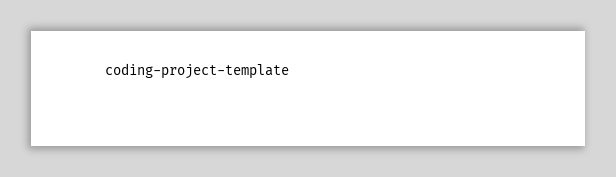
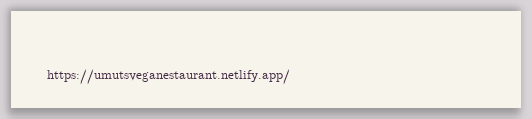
[105,63,289,79] coding-project-template -> [47,69,290,85] https://umutsveganestaurant.netlify.app/

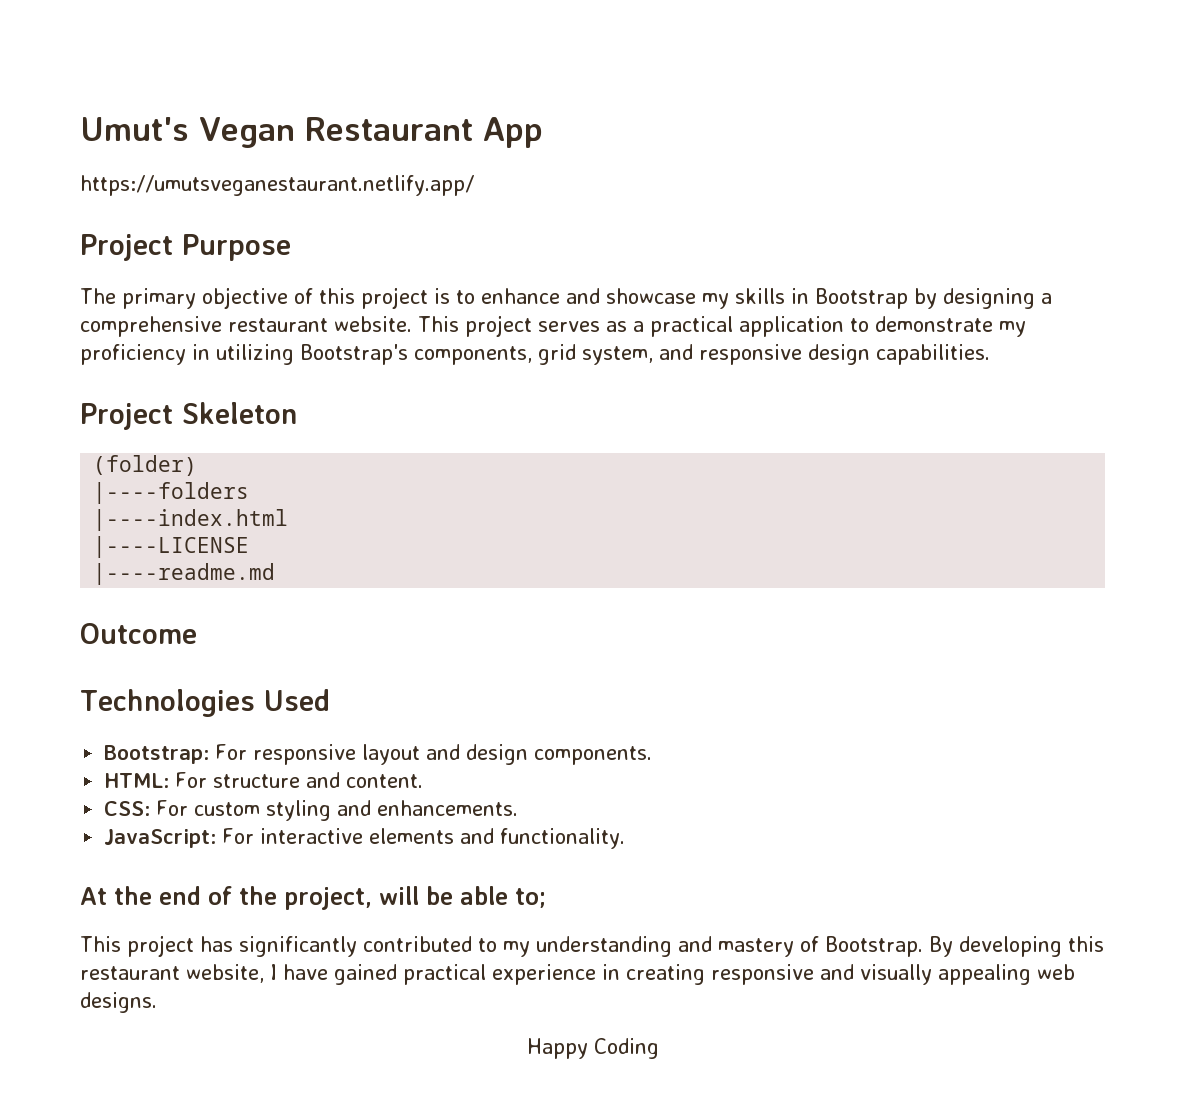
[47,69,290,85] https://umutsveganestaurant.netlify.app/ -> [80,117,543,148] [80,175,474,196] [80,234,291,261] [80,287,1052,309] [80,315,1026,337] [80,344,990,365] [80,402,297,430] [93,455,198,476] [93,482,250,504] [93,509,289,531] [93,536,250,558] [93,563,276,585] [80,623,197,644] [80,689,330,717] [104,744,653,765] [104,772,424,788] [104,800,519,821] [104,828,626,849] [80,886,546,910] [80,935,1104,957] [80,964,1075,985] [80,992,157,1013] [526,1038,659,1059] Umut's Vegan Restaurant App // https://umutsveganestaurant.netlify.app/ // Project Purpose // The primary objective of this project is to enhance and showcase my skills in Bootstrap by designing a comprehensive restaurant website. This project serves as a practical application to demonstrate my proficiency in utilizing Bootstrap's components, grid system, and responsive design capabilities. // Project Skeleton // (folder) // |----folders // |----index.html // |----LICENSE // |----readme.md // Outcome // Technologies Used // Bootstrap: For responsive layout and design components. // HTML: For structure and content. // CSS: For custom styling and enhancements. // JavaScript: For interactive elements and functionality. // At the end of the project, will be able to; // This project has significantly contributed to my understanding and mastery of Bootstrap. By developing this restaurant website, I have gained practical experience in creating responsive and visually appealing web designs. // Happy Coding

